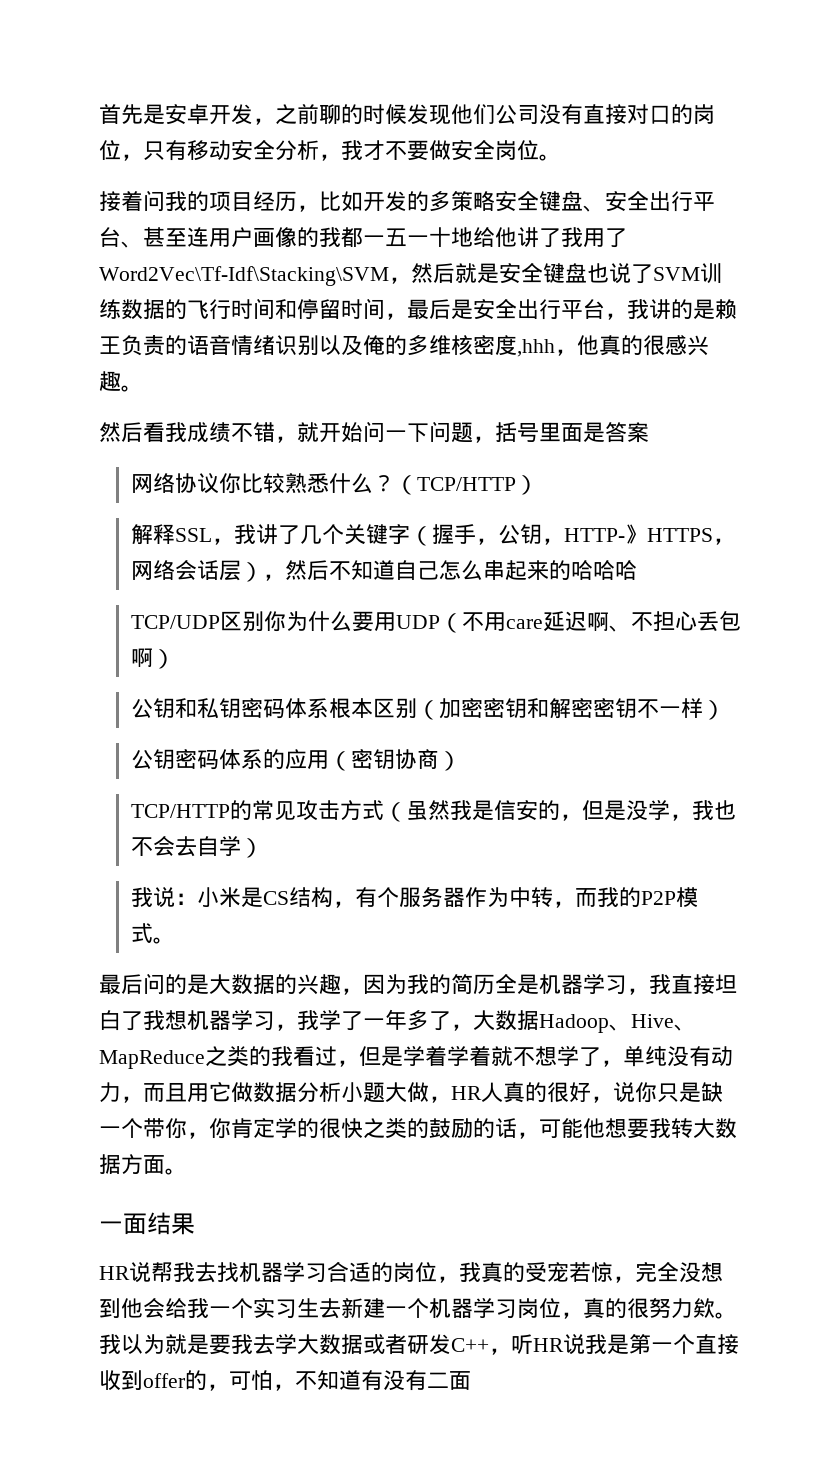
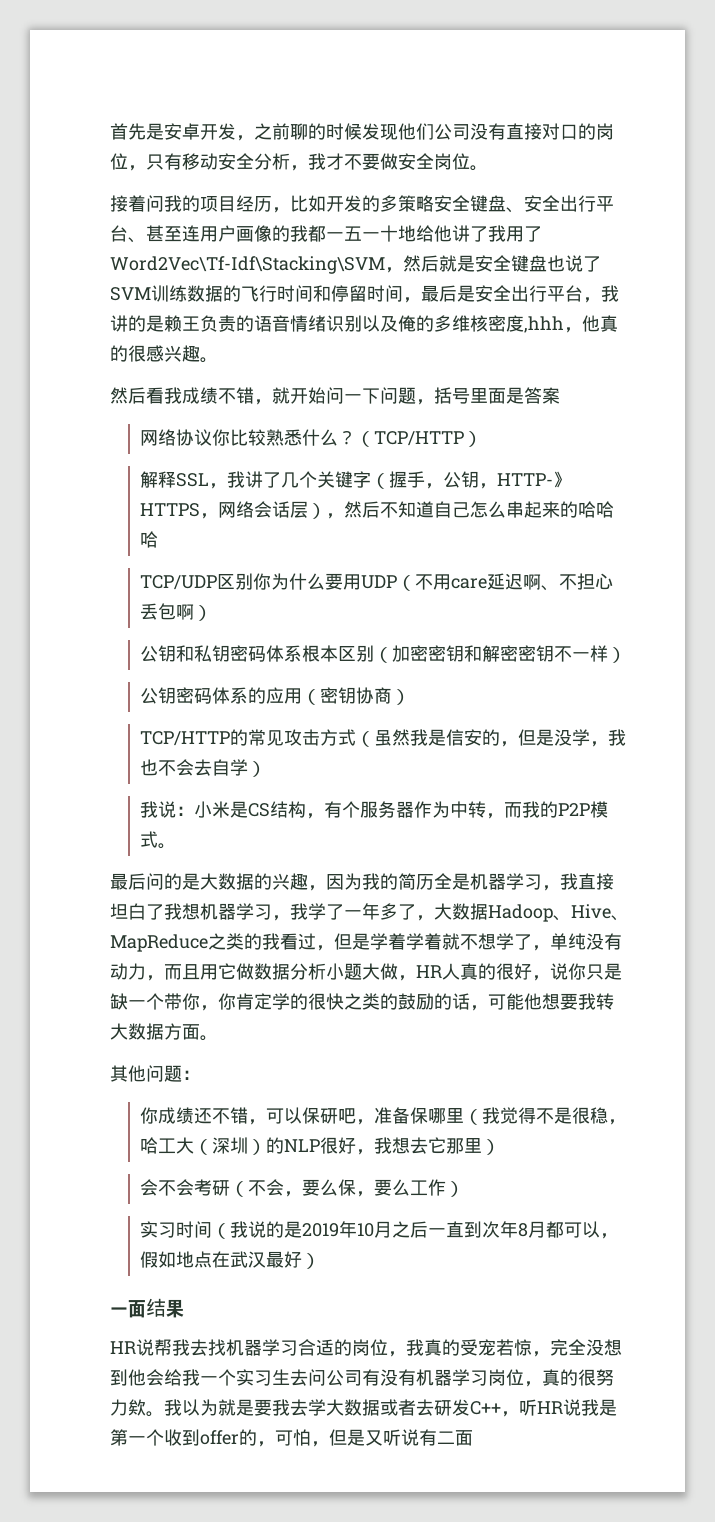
(187, 1171) none -> [110,1065,200,1082] [140,1107,627,1125] [140,1137,501,1155] [140,1179,465,1197] [140,1221,619,1239] [140,1251,321,1269] // 其他问题： // 你成绩还不错，可以保研吧，准备保哪里（我觉得不是很稳，哈工大（深圳）的NLP很好，我想去它那里） // 会不会考研（不会，要么保，要么工作） // 实习时间（我说的是2019年10月之后一直到次年8月都可以，假如地点在武汉最好）
[341,1298,429,1318] 新建一个 -> [308,1369,416,1386] 问公司有没有
(407, 1344) none -> [416,1399,434,1416] 去
[695,1334,739,1354] 直接 -> (164, 1437) none
[295,1370,405,1391] 不知道有没 -> [329,1429,419,1446] 但是又听说

